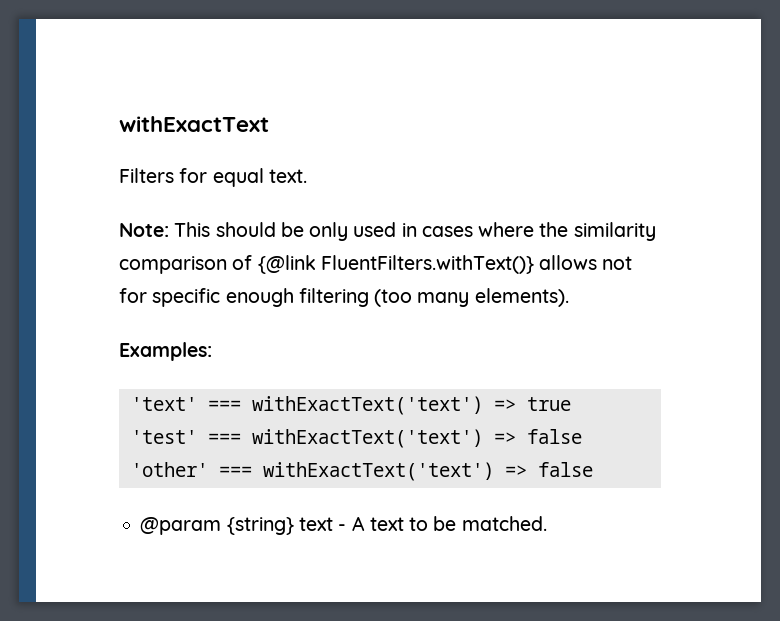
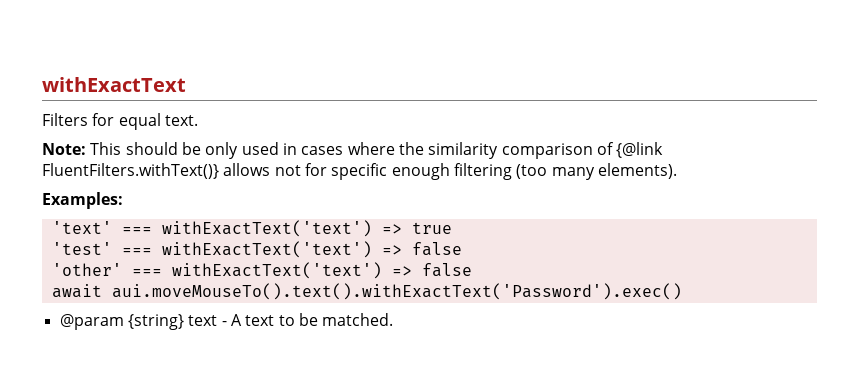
(593, 469) none -> [51,283,682,300] // await aui.moveMouseTo().text().withExactText('Password').exec()

